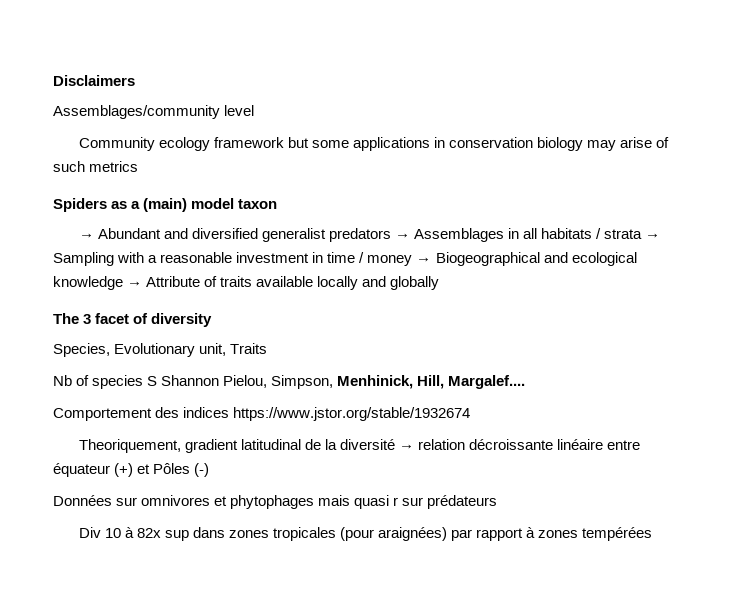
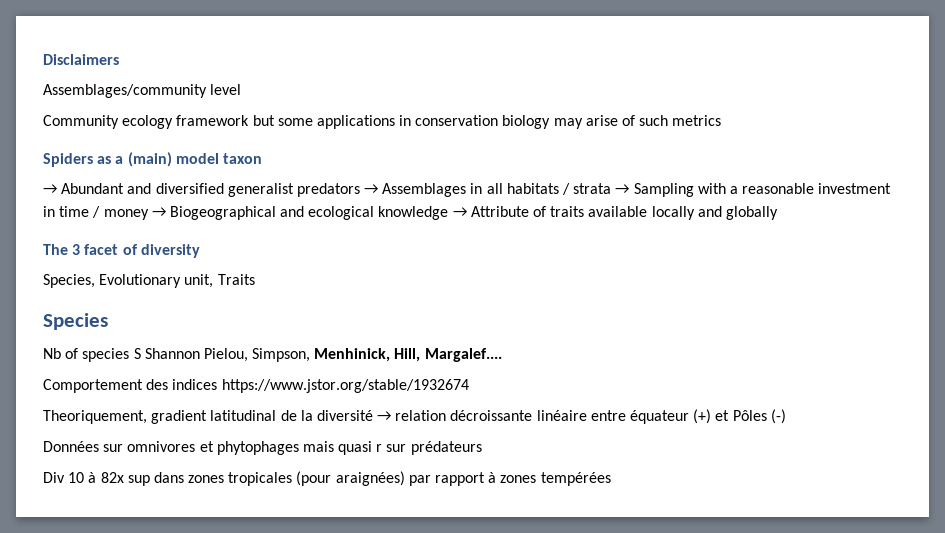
(268, 348) none -> [43,313,108,330] // Species

